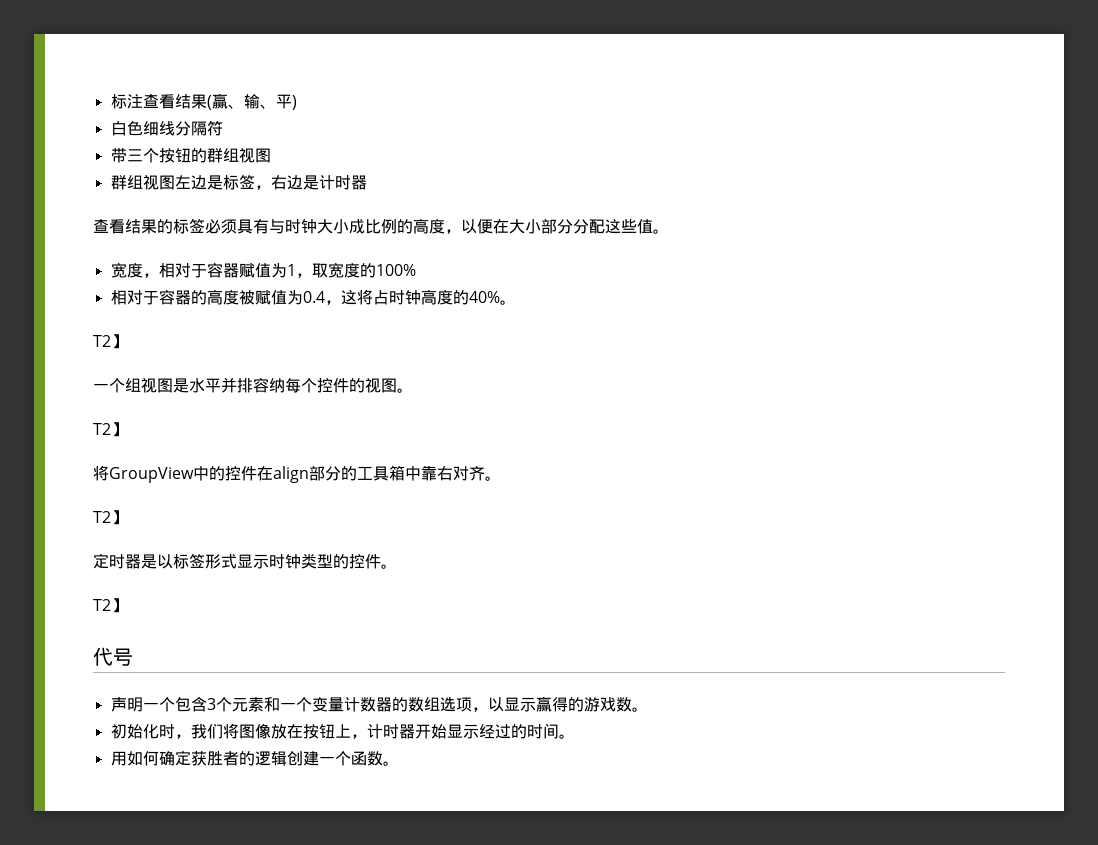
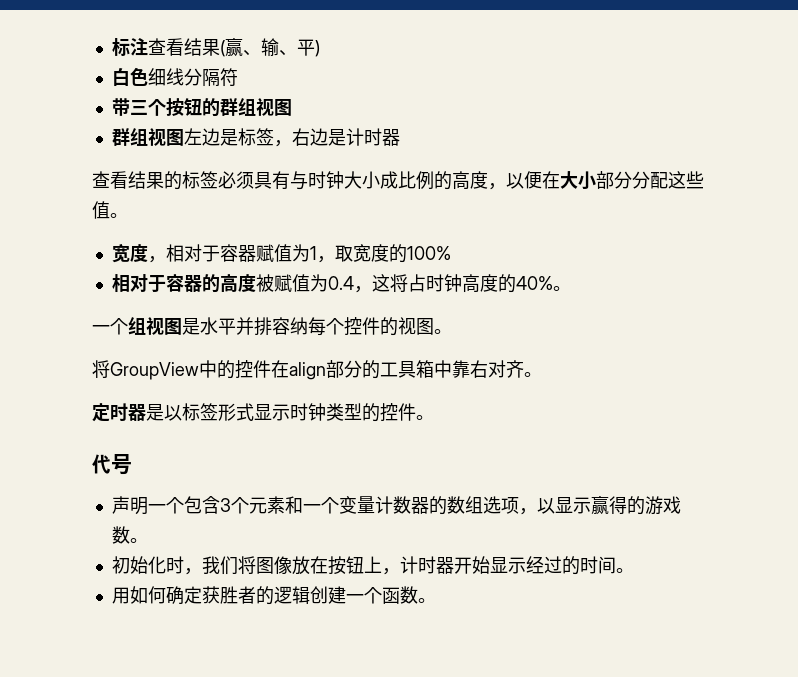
[93,334,127,349] // T2】 -> (571, 288) none
[93,422,127,437] // T2】 -> (452, 331) none
[93,510,127,525] // T2】 -> (542, 374) none
[93,598,127,613] // T2】 -> (434, 417) none

